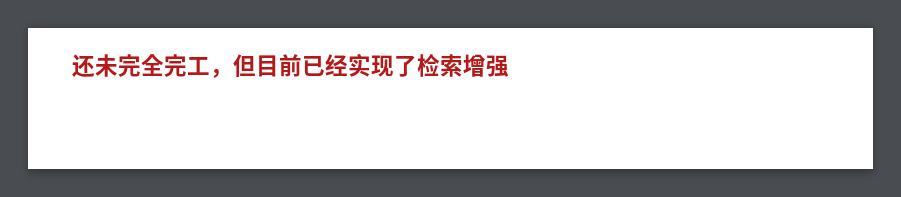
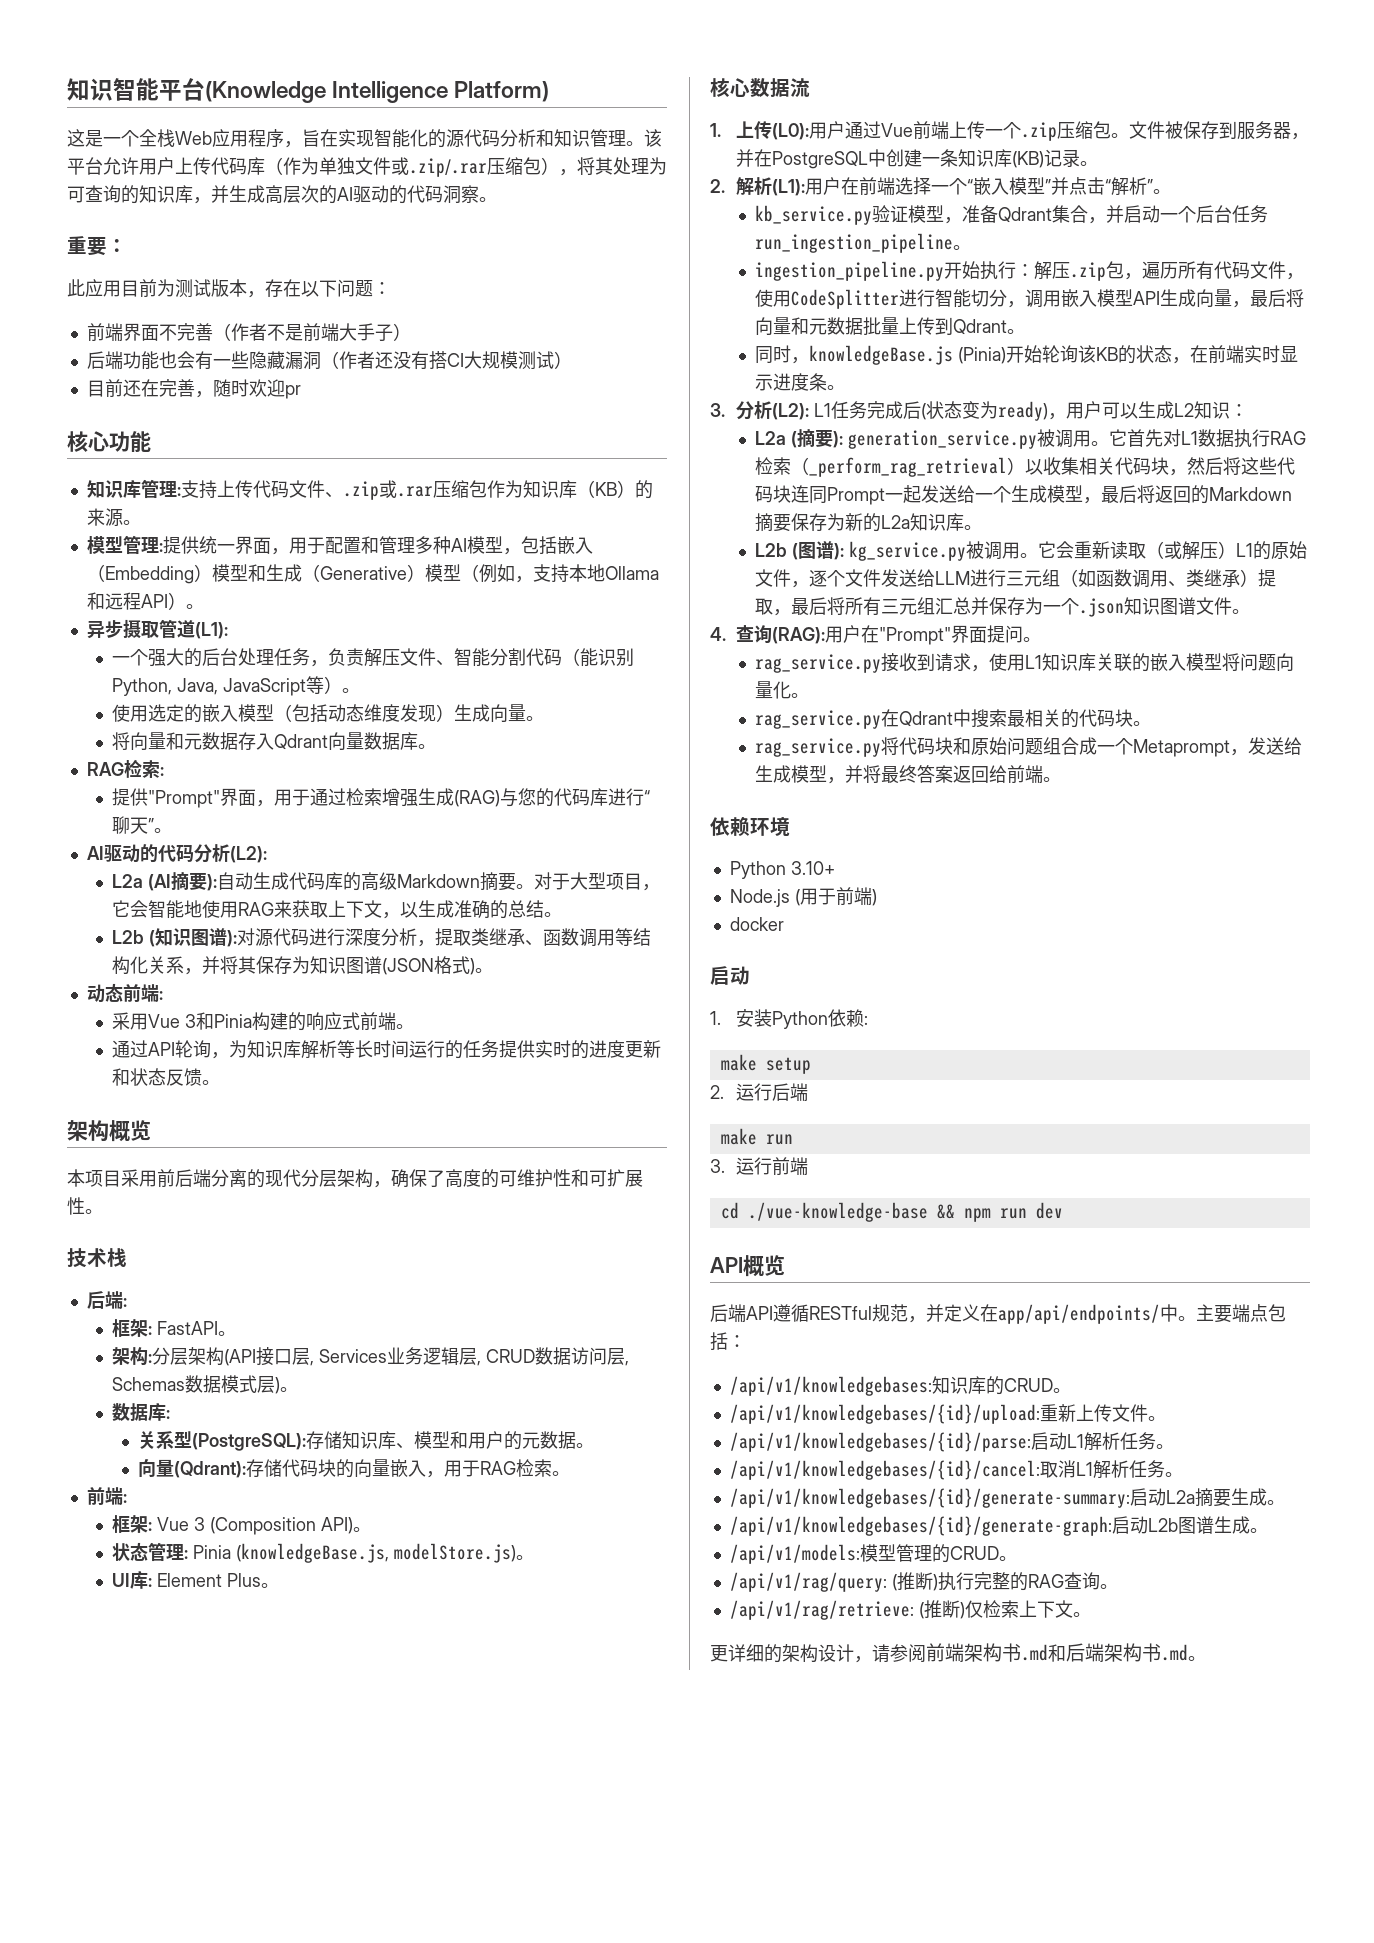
[72,53,509,78] 还未完全完工，但目前已经实现了检索增强 -> [67,78,550,103] [67,129,662,148] [67,157,667,177] [67,185,497,204] [67,236,127,256] [67,279,391,298] [86,323,411,342] [86,351,572,370] [86,379,301,399] [67,431,151,452] [86,479,653,500] [86,508,141,527] [86,535,593,555] [86,564,659,584] [86,592,204,610] [86,619,228,639] [112,648,635,667] [112,676,361,696] [112,704,545,723] [112,732,437,750] [86,759,164,778] [112,788,651,808] [112,816,173,834] [86,844,267,863] [112,872,661,891] [112,900,563,919] [112,927,652,947] [112,956,494,975] [86,983,163,1003] [112,1012,415,1031] [112,1040,662,1059] [112,1068,221,1086] [67,1120,151,1142] [67,1169,643,1188] [67,1197,103,1215] [67,1248,127,1268] [86,1291,127,1309] [112,1319,237,1337] [112,1347,630,1366] [112,1375,299,1394] [112,1403,171,1421] [137,1431,594,1451] [137,1459,570,1478] [86,1487,127,1506] [112,1515,372,1535] [112,1542,535,1563] [112,1571,280,1589] [710,78,810,98] [710,121,1309,141] [735,149,1098,169] [710,177,1171,196] [755,205,1269,225] [755,233,972,253] [755,261,1305,281] [755,289,1305,309] [755,317,1026,336] [755,345,1299,365] [755,373,846,391] [710,401,1248,421] [755,429,1307,449] [755,457,1296,477] [755,485,1293,505] [755,513,983,532] [755,540,1308,561] [755,569,1277,588] [755,597,1251,617] [710,625,1041,645] [755,653,1295,673] [755,681,810,699] [755,709,1152,729] [755,737,1303,757] [755,765,1062,784] [710,816,790,836] [729,861,835,879] [729,887,877,907] [729,917,784,931] [710,966,750,985] [710,1009,868,1029] [720,1054,811,1074] [710,1083,808,1101] [720,1128,793,1145] [710,1157,808,1175] [720,1202,1063,1222] [710,1255,785,1277] [710,1304,1286,1324] [710,1332,746,1350] [729,1376,1071,1396] [729,1404,1166,1424] [729,1432,1174,1452] [729,1460,1183,1480] [729,1488,1285,1508] [729,1516,1268,1536] [729,1544,1017,1564] [729,1572,1118,1592] [729,1600,1091,1620] [710,1643,1206,1663] 知识智能平台(Knowledge Intelligence Platform) // 这是一个全栈Web应用程序，旨在实现智能化的源代码分析和知识管理。该平台允许用户上传代码库（作为单独文件或.zip/.rar压缩包），将其处理为可查询的知识库，并生成高层次的AI驱动的代码洞察。 // 重要： // 此应用目前为测试版本，存在以下问题： // 前端界面不完善（作者不是前端大手子） // 后端功能也会有一些隐藏漏洞（作者还没有搭CI大规模测试） // 目前还在完善，随时欢迎pr // 核心功能 // 知识库管理:支持上传代码文件、.zip或.rar压缩包作为知识库（KB）的来源。 // 模型管理:提供统一界面，用于配置和管理多种AI模型，包括嵌入（Embedding）模型和生成（Generative）模型（例如，支持本地Ollama和远程API）。 // 异步摄取管道(L1): // 一个强大的后台处理任务，负责解压文件、智能分割代码（能识别Python, Java, JavaScript等）。 // 使用选定的嵌入模型（包括动态维度发现）生成向量。 // 将向量和元数据存入Qdrant向量数据库。 // RAG检索: // 提供"Prompt"界面，用于通过检索增强生成(RAG)与您的代码库进行“聊天”。 // AI驱动的代码分析(L2): // L2a (AI摘要):自动生成代码库的高级Markdown摘要。对于大型项目，它会智能地使用RAG来获取上下文，以生成准确的总结。 // L2b (知识图谱):对源代码进行深度分析，提取类继承、函数调用等结构化关系，并将其保存为知识图谱(JSON格式)。 // 动态前端: // 采用Vue 3和Pinia构建的响应式前端。 // 通过API轮询，为知识库解析等长时间运行的任务提供实时的进度更新和状态反馈。 // 架构概览 // 本项目采用前后端分离的现代分层架构，确保了高度的可维护性和可扩展性。 // 技术栈 // 后端: // 框架: FastAPI。 // 架构:分层架构(API接口层, Services业务逻辑层, CRUD数据访问层, Schemas数据模式层)。 // 数据库: // 关系型(PostgreSQL):存储知识库、模型和用户的元数据。 // 向量(Qdrant):存储代码块的向量嵌入，用于RAG检索。 // 前端: // 框架: Vue 3 (Composition API)。 // 状态管理: Pinia (knowledgeBase.js, modelStore.js)。 // UI库: Element Plus。 // 核心数据流 // 1.上传(L0):用户通过Vue前端上传一个.zip压缩包。文件被保存到服务器，并在PostgreSQL中创建一条知识库(KB)记录。 // 2.解析(L1):用户在前端选择一个“嵌入模型”并点击“解析”。 // kb_service.py验证模型，准备Qdrant集合，并启动一个后台任务run_ingestion_pipeline。 // ingestion_pipeline.py开始执行：解压.zip包，遍历所有代码文件，使用CodeSplitter进行智能切分，调用嵌入模型API生成向量，最后将向量和元数据批量上传到Qdrant。 // 同时，knowledgeBase.js (Pinia)开始轮询该KB的状态，在前端实时显示进度条。 // 3.分析(L2): L1任务完成后(状态变为ready)，用户可以生成L2知识： // L2a (摘要): generation_service.py被调用。它首先对L1数据执行RAG检索（_perform_rag_retrieval）以收集相关代码块，然后将这些代码块连同Prompt一起发送给一个生成模型，最后将返回的Markdown摘要保存为新的L2a知识库。 // L2b (图谱): kg_service.py被调用。它会重新读取（或解压）L1的原始文件，逐个文件发送给LLM进行三元组（如函数调用、类继承）提取，最后将所有三元组汇总并保存为一个.json知识图谱文件。 // 4.查询(RAG):用户在"Prompt"界面提问。 // rag_service.py接收到请求，使用L1知识库关联的嵌入模型将问题向量化。 // rag_service.py在Qdrant中搜索最相关的代码块。 // rag_service.py将代码块和原始问题组合成一个Metaprompt，发送给生成模型，并将最终答案返回给前端。 // 依赖环境 // Python 3.10+ // Node.js (用于前端) // docker // 启动 // 1.安装Python依赖: // make setup // 2.运行后端 // make run // 3.运行前端 // cd ./vue-knowledge-base && npm run dev // API概览 // 后端API遵循RESTful规范，并定义在app/api/endpoints/中。主要端点包括： // /api/v1/knowledgebases:知识库的CRUD。 // /api/v1/knowledgebases/{id}/upload:重新上传文件。 // /api/v1/knowledgebases/{id}/parse:启动L1解析任务。 // /api/v1/knowledgebases/{id}/cancel:取消L1解析任务。 // /api/v1/knowledgebases/{id}/generate-summary:启动L2a摘要生成。 // /api/v1/knowledgebases/{id}/generate-graph:启动L2b图谱生成。 // /api/v1/models:模型管理的CRUD。 // /api/v1/rag/query: (推断)执行完整的RAG查询。 // /api/v1/rag/retrieve: (推断)仅检索上下文。 // 更详细的架构设计，请参阅前端架构书.md和后端架构书.md。

